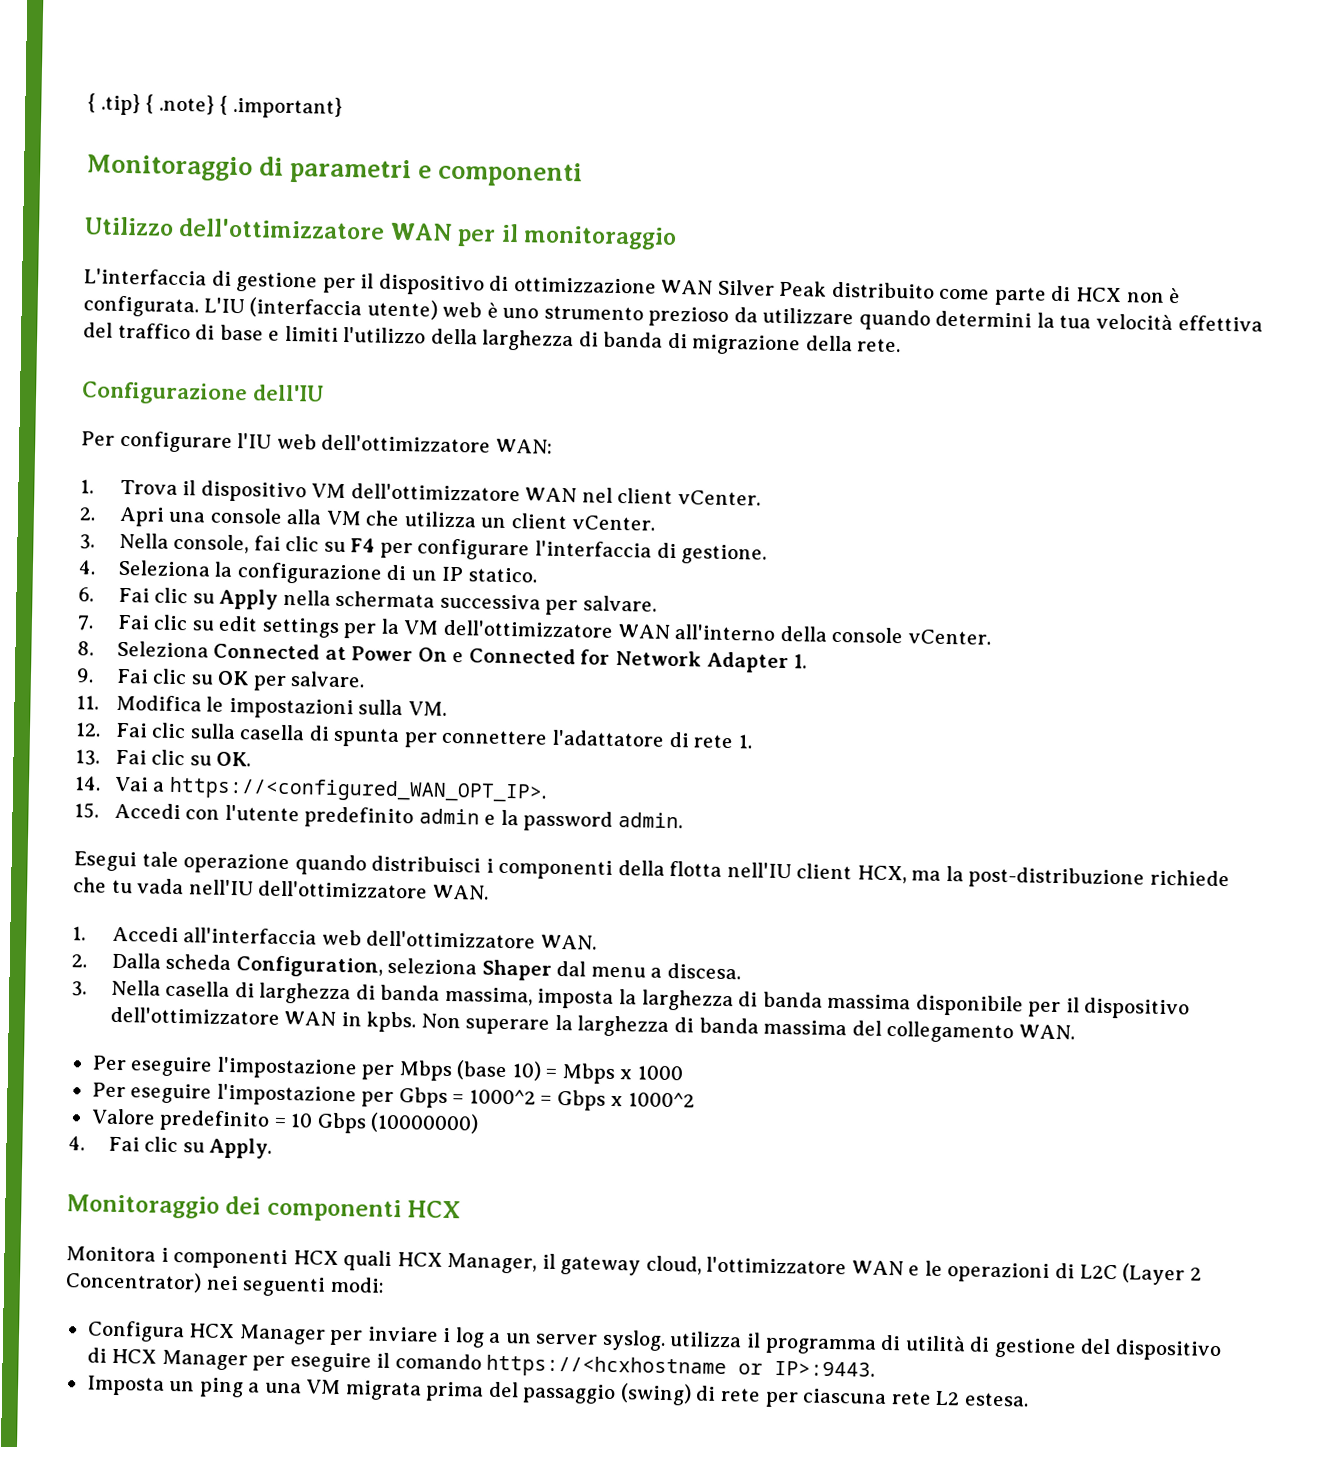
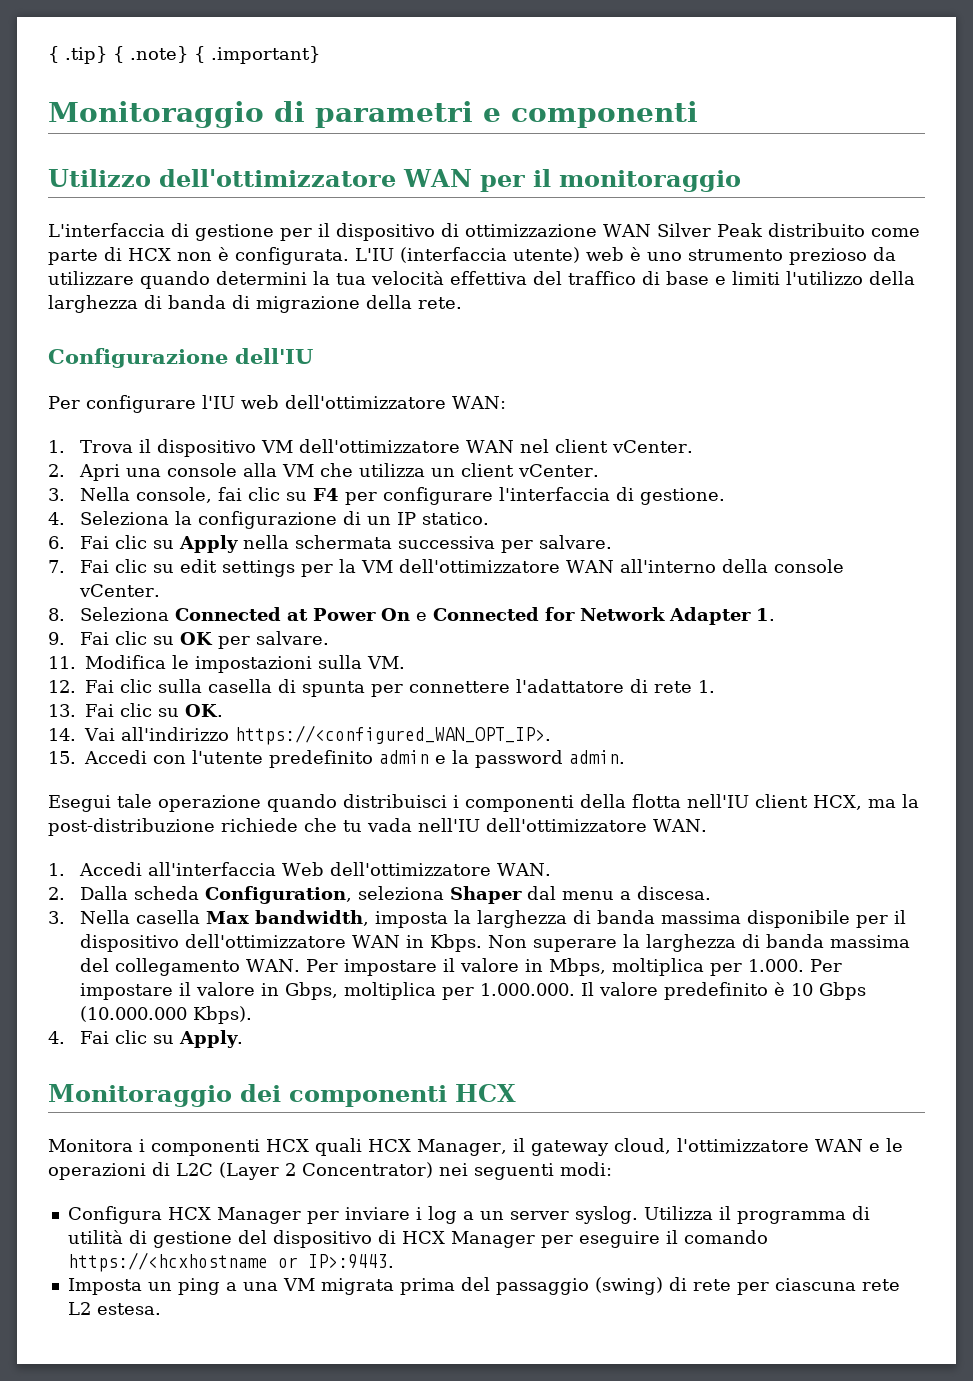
[152,781,166,792] a -> [120,727,229,741] all'indirizzo
[321,929,362,946] web -> [282,862,325,876] Web
[234,982,533,1006] di larghezza di banda massima, -> [206,910,370,926] Max bandwidth,
[366,1011,417,1033] kpbs. -> [430,934,483,952] Kbps.
[91,1055,683,1085] [91,1082,695,1111] [90,1108,480,1134] // Per eseguire l'impostazione per Mbps (base 10) = Mbps x 1000 // Per eseguire l'impostazione per Gbps = 1000^2 = Gbps x 1000^2 // Valore predefinito = 10 Gbps (10000000) -> [306,958,843,976] [80,982,867,1000] [80,1006,253,1024] Per impostare il valore in Mbps, moltiplica per 1.000. Per impostare il valore in Gbps, moltiplica per 1.000.000. Il valore predefinito è 10 Gbps (10.000.000 Kbps).
[669,1331,743,1348] utilizza -> [643,1206,713,1220] Utilizza

